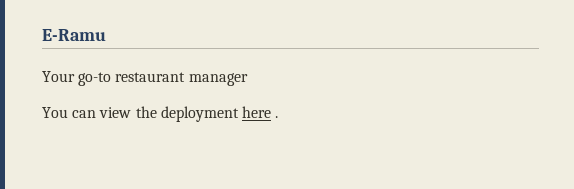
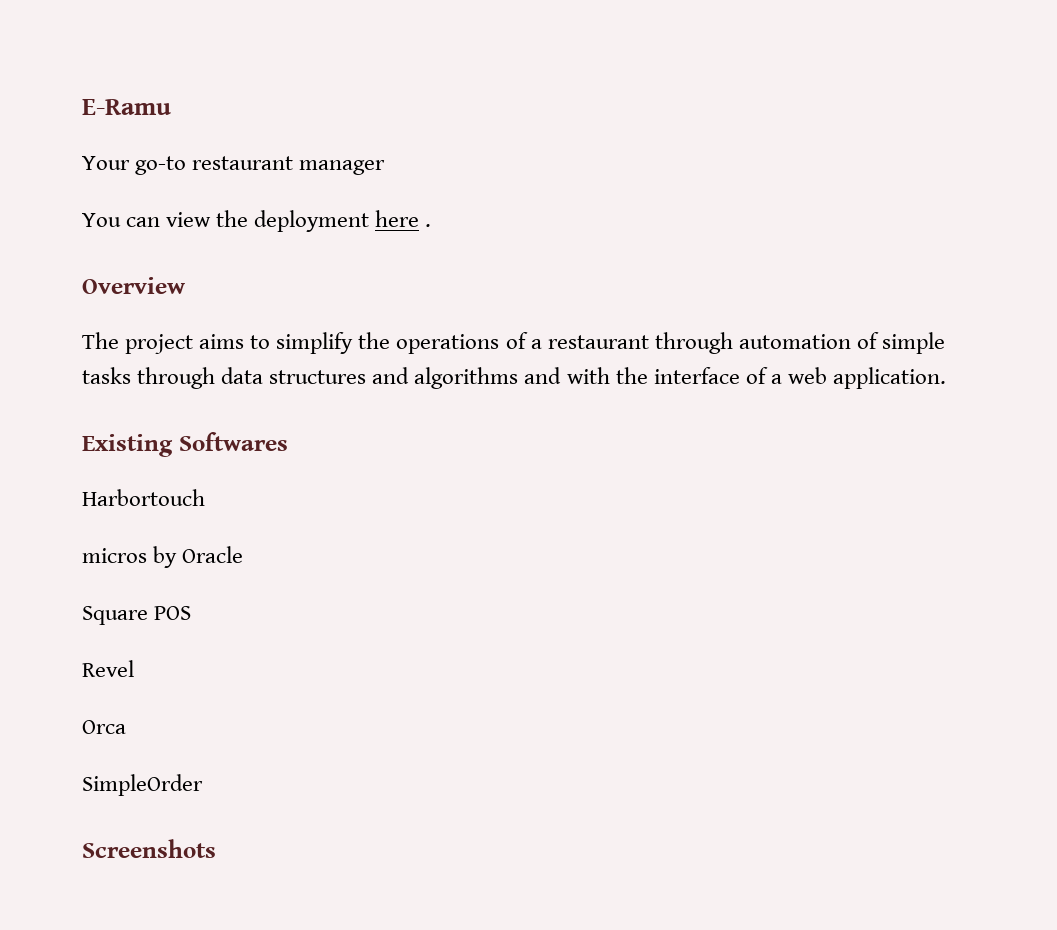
(279, 117) none -> [82,277,185,294] [82,332,945,354] [82,367,946,389] [82,432,288,457] [82,489,205,506] [82,546,244,568] [82,606,192,625] [82,660,134,677] [82,720,126,734] [82,774,203,796] [82,839,216,858] // Overview // The project aims to simplify the operations of a restaurant through automation of simple tasks through data structures and algorithms and with the interface of a web application. // Existing Softwares // Harbortouch // micros by Oracle // Square POS // Revel // Orca // SimpleOrder // Screenshots

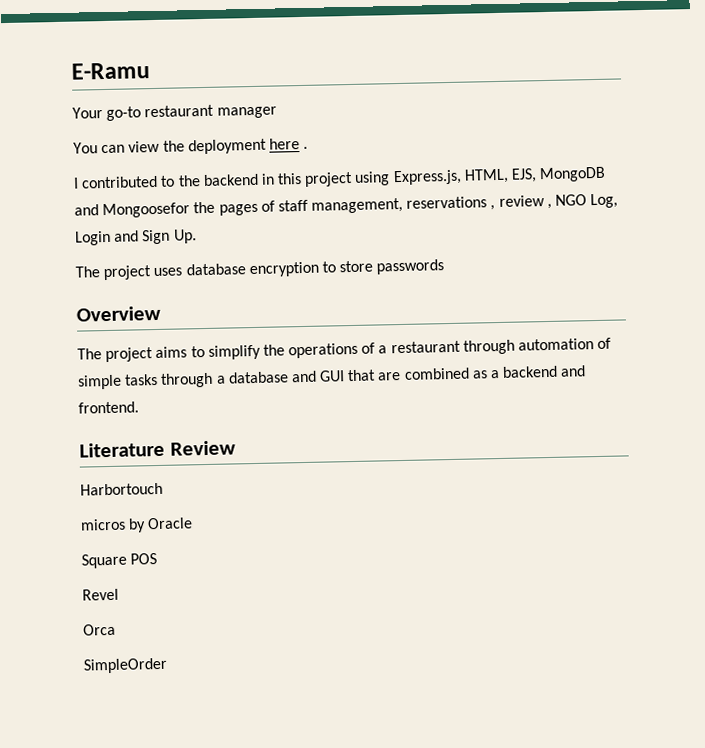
(432, 225) none -> [73,166,607,189] [74,193,619,219] [75,229,197,246] [75,259,445,281] // I contributed to the backend in this project using Express.js, HTML, EJS, MongoDB and Mongoosefor the pages of staff management, reservations , review , NGO Log, Login and Sign Up. // The project uses database encryption to store passwords
[221,367,946,389] [82,432,288,457] data structures and algorithms and with the interface of a web application. // Existing Softwares -> [216,365,587,384] [78,401,139,414] [79,440,236,458] a database and GUI that are combined as a backend and frontend. // Literature Review
[82,839,216,858] // Screenshots -> (168, 665) none

